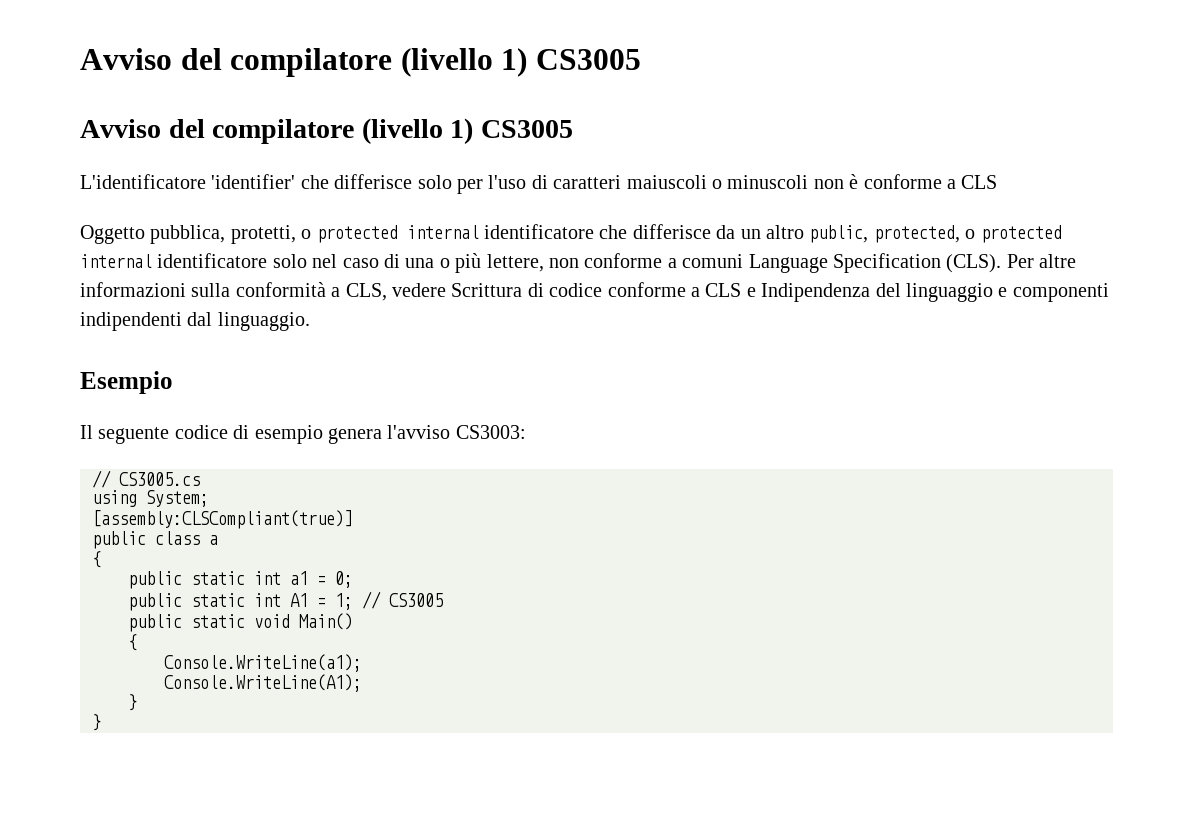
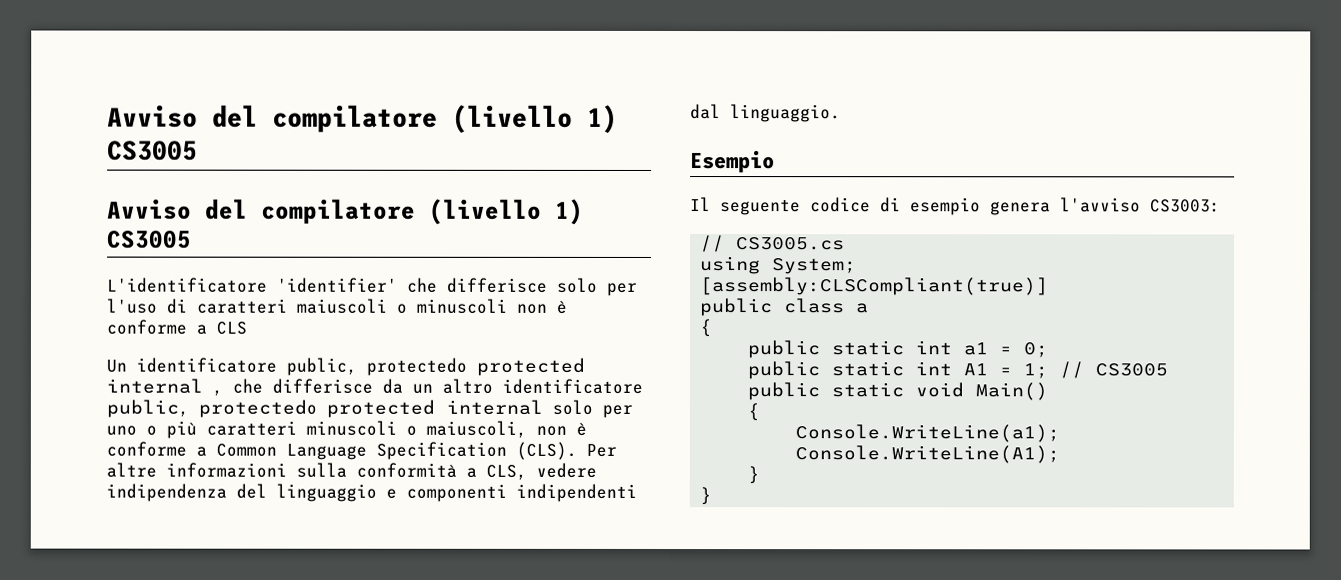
[80,224,594,244] Oggetto pubblica, protetti, o protected internal identificatore -> [106,357,585,376] [106,378,223,396] Un identificatore public, protectedo protected internal ,
[809,225,1062,243] [80,253,744,273] public, protected, o protected internal identificatore solo nel caso di una o più lettere, non conforme a comuni -> [502,378,643,394] [106,399,633,418] [106,420,587,439] [106,441,277,457] identificatore public, protectedo protected internal solo per uno o più caratteri minuscoli o maiuscoli, non è conforme a Common
[451,282,871,302] Scrittura di codice conforme a CLS e Indipendenza -> [106,483,227,502] indipendenza

